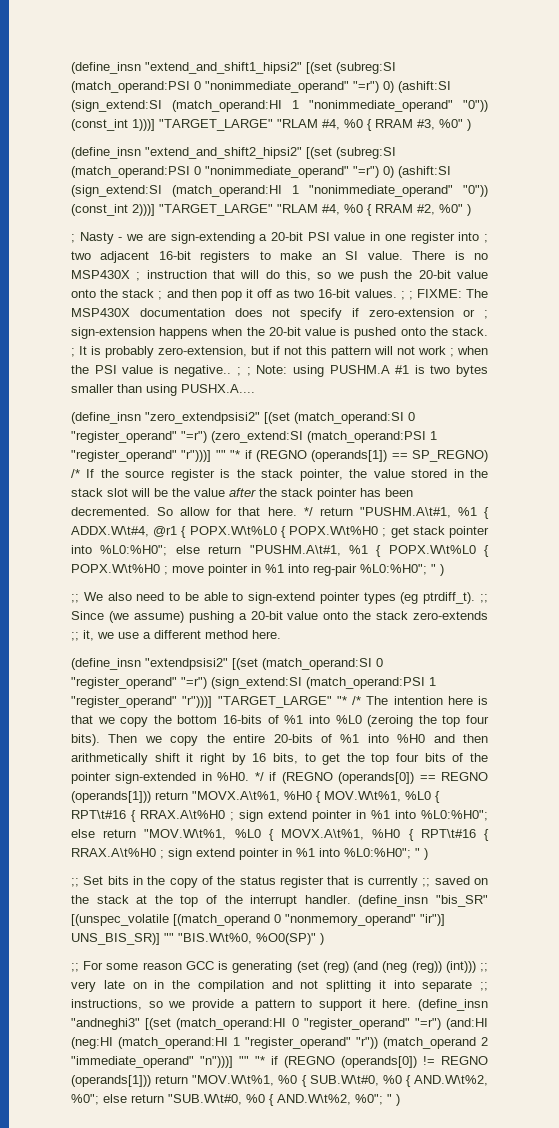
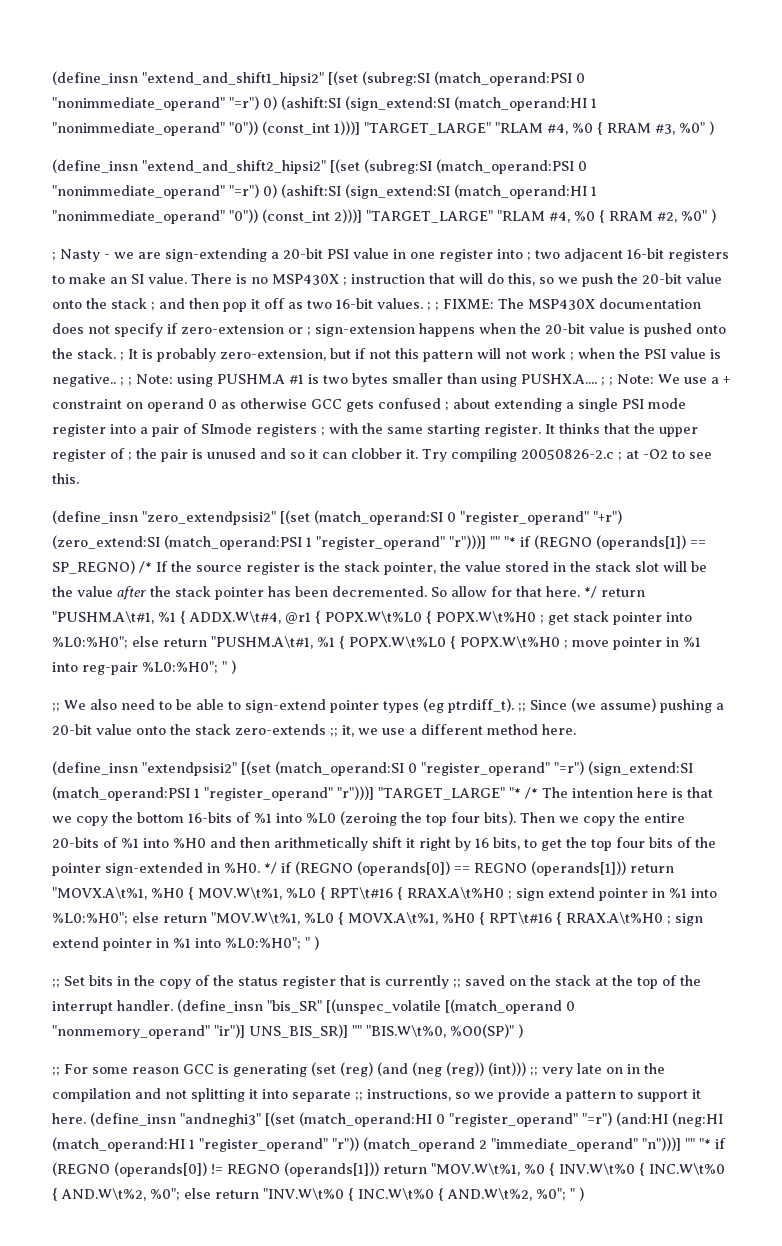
(255, 388) none -> [601,374,730,386] [52,398,686,412] [52,423,698,437] [52,448,712,462] [52,473,79,484] ; ; Note: We use a + constraint on operand 0 as otherwise GCC gets confused ; about extending a single PSI mode register into a pair of SImode registers ; with the same starting register. It thinks that the upper register of ; the pair is unused and so it can clobber it. Try compiling 20050826-2.c ; at -O2 to see this.
[181,431,207,443] "=r") -> [593,510,622,524] "+r")
[309,1075,402,1086] SUB.W\t#0, %0 -> [559,1163,725,1176] INV.W\t%0 { INC.W\t%0
[168,1094,265,1105] "SUB.W\t#0, %0 -> [263,1188,434,1201] "INV.W\t%0 { INC.W\t%0

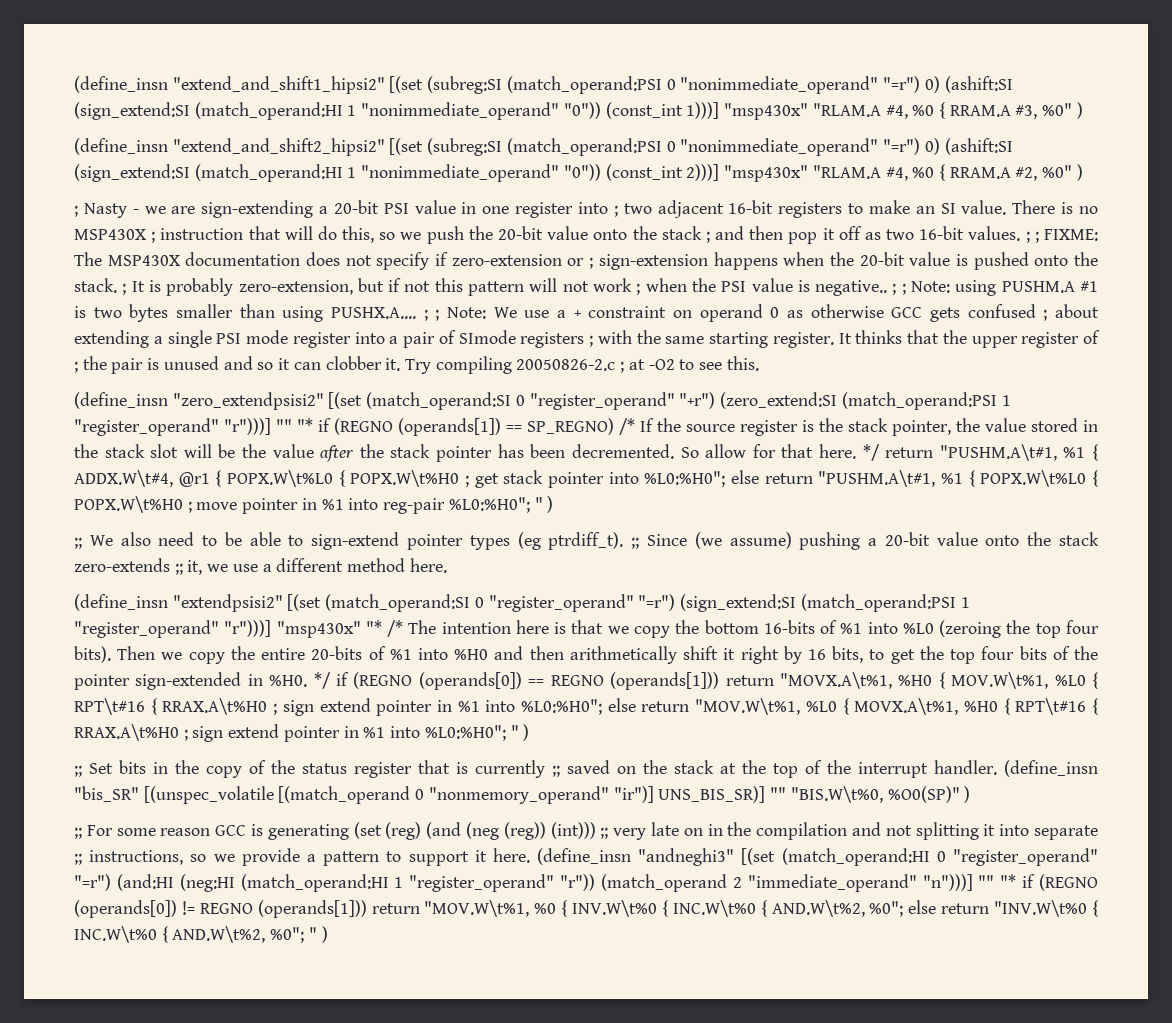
[364,122,651,135] "TARGET_LARGE" "RLAM #4, %0 { RRAM -> [724,102,1011,120] "msp430x" "RLAM.A #4, %0 { RRAM.A
[366,210,653,223] "TARGET_LARGE" "RLAM #4, %0 { RRAM -> [724,164,1011,182] "msp430x" "RLAM.A #4, %0 { RRAM.A
[378,787,505,800] "TARGET_LARGE" -> [276,621,361,638] "msp430x"

